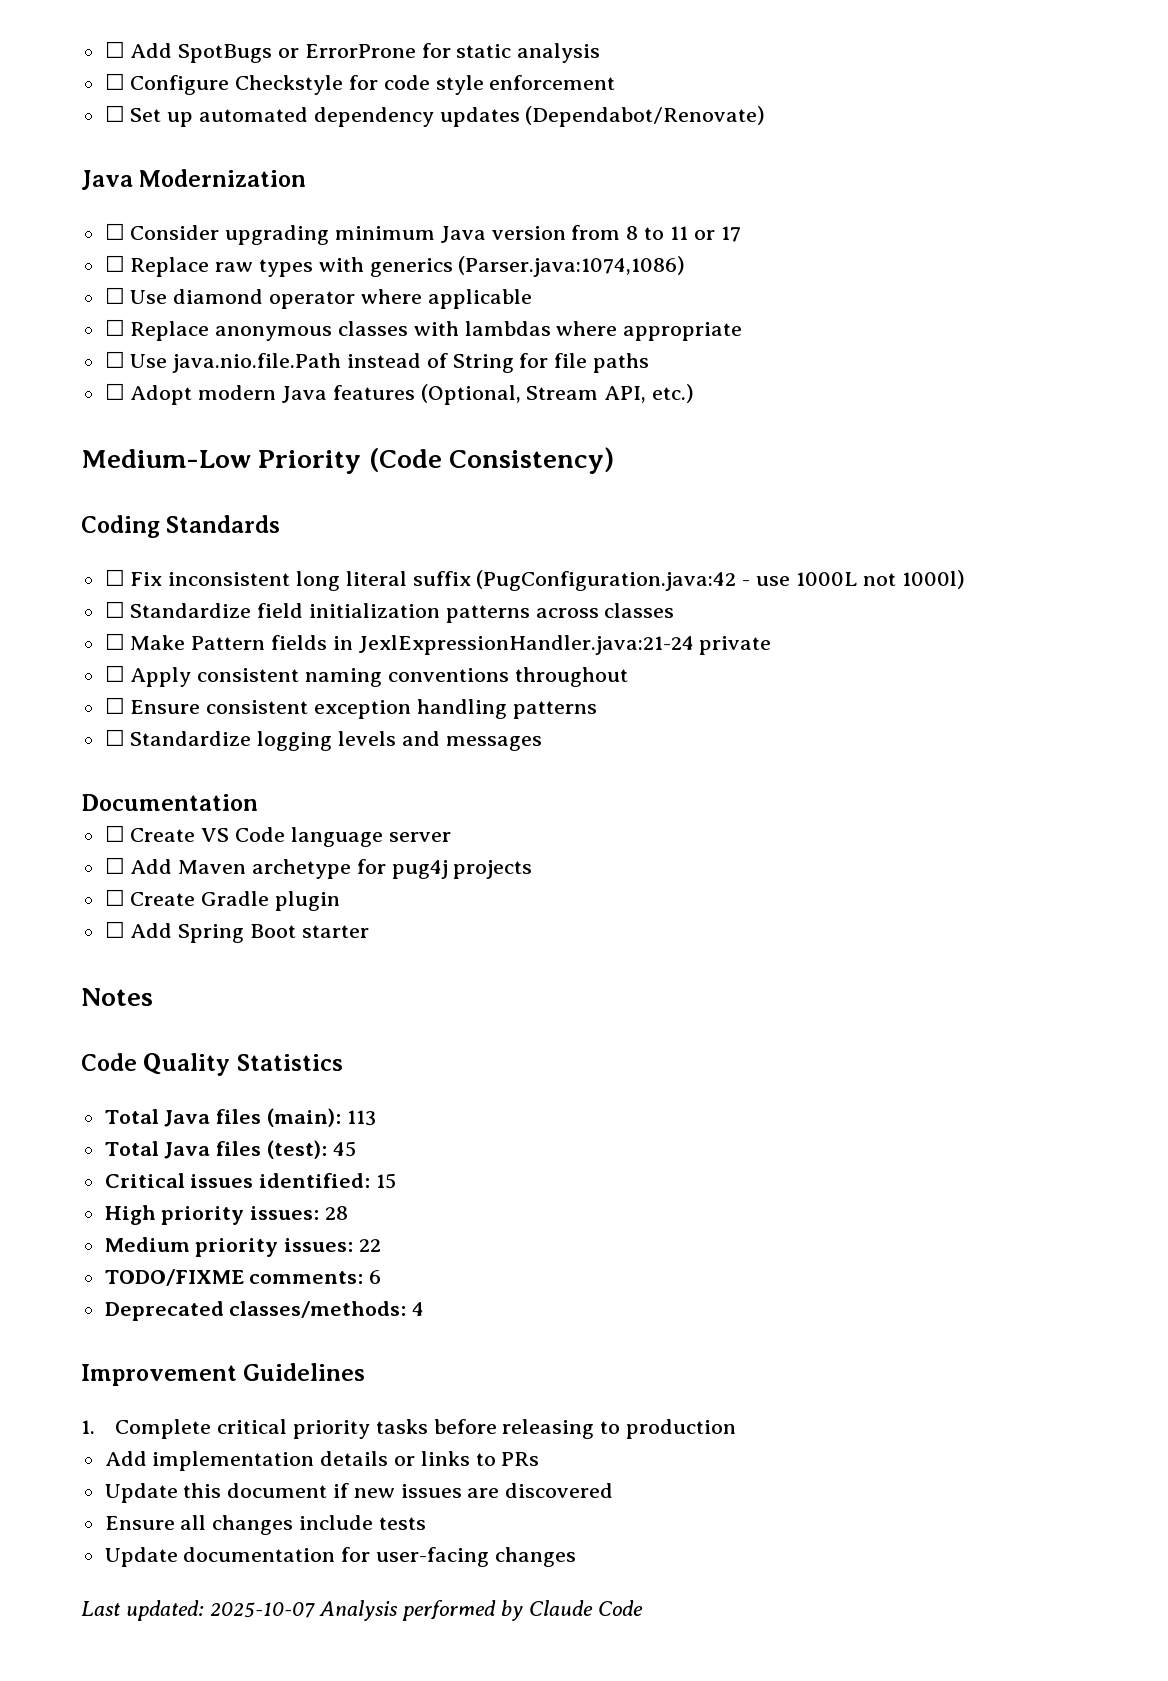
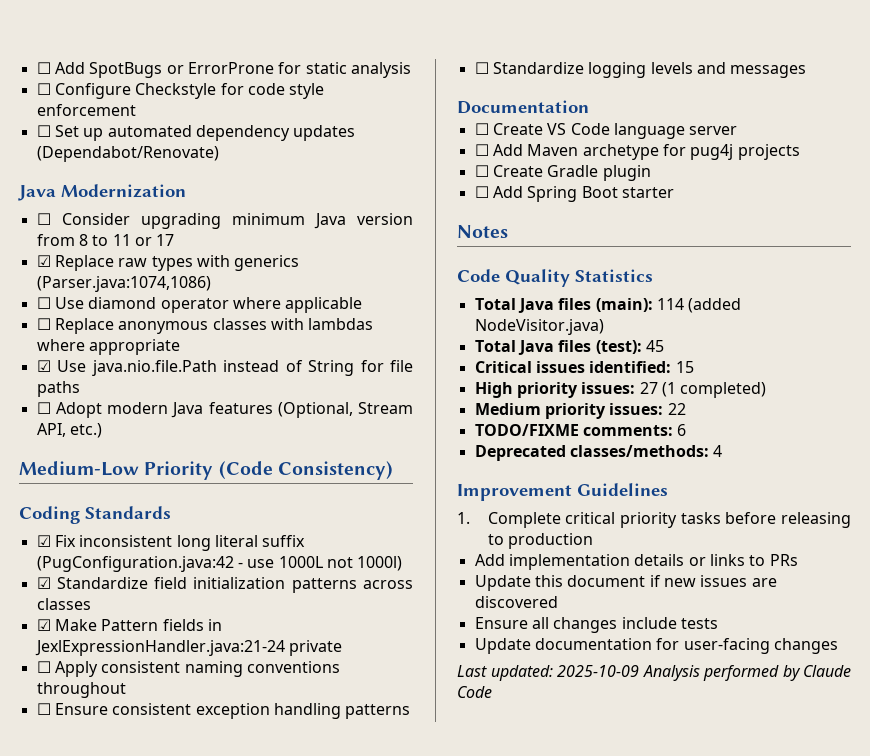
[104,255,125,272] ☐ -> [36,255,51,267] ☑
[104,351,125,368] ☐ -> [36,360,51,372] ☑
[104,569,125,586] ☐ -> [36,535,51,547] ☑
[104,601,125,618] ☐ -> [36,577,51,589] ☑
[104,633,125,650] ☐ -> [36,619,51,631] ☑
[346,1110,376,1126] 113 -> [656,298,742,313] [474,319,604,335] 114 (added NodeVisitor.java)
[325,1206,349,1220] 28 -> [639,382,767,398] 27 (1 completed)
[209,1602,315,1618] 2025-10-07 -> [557,665,639,677] 2025-10-09

